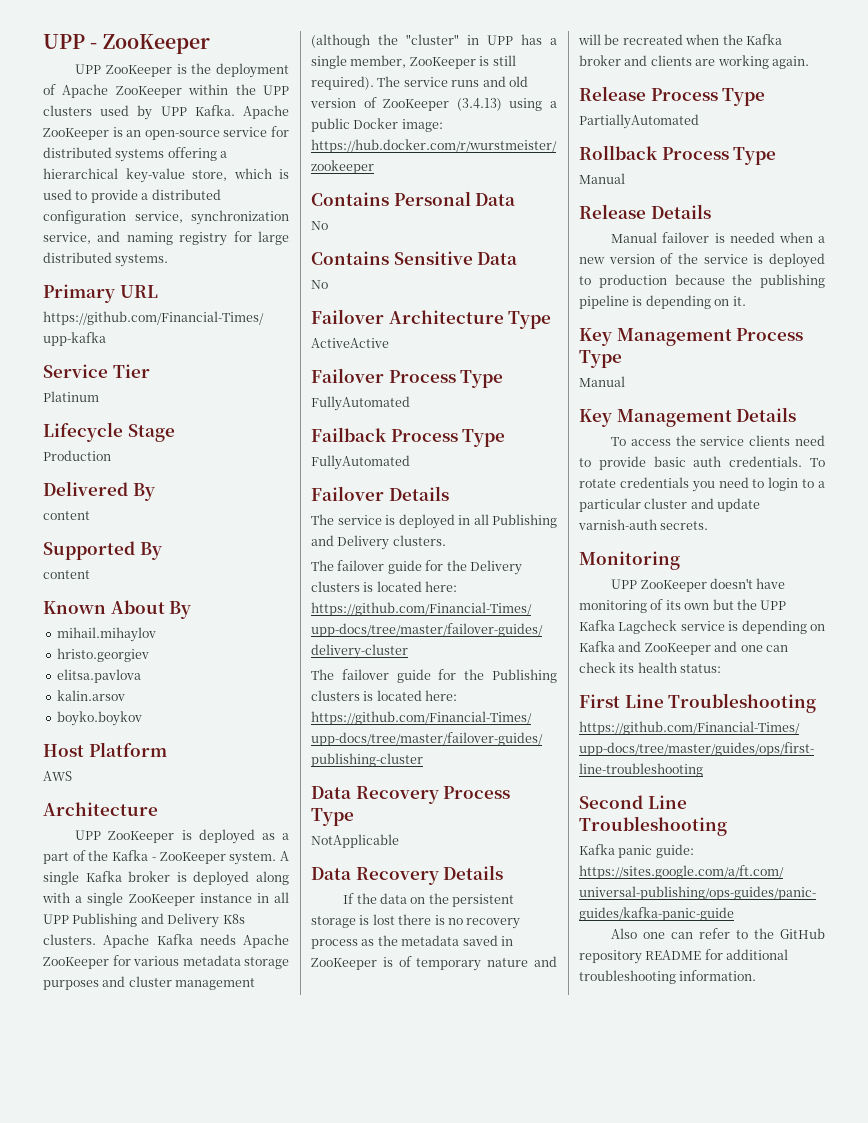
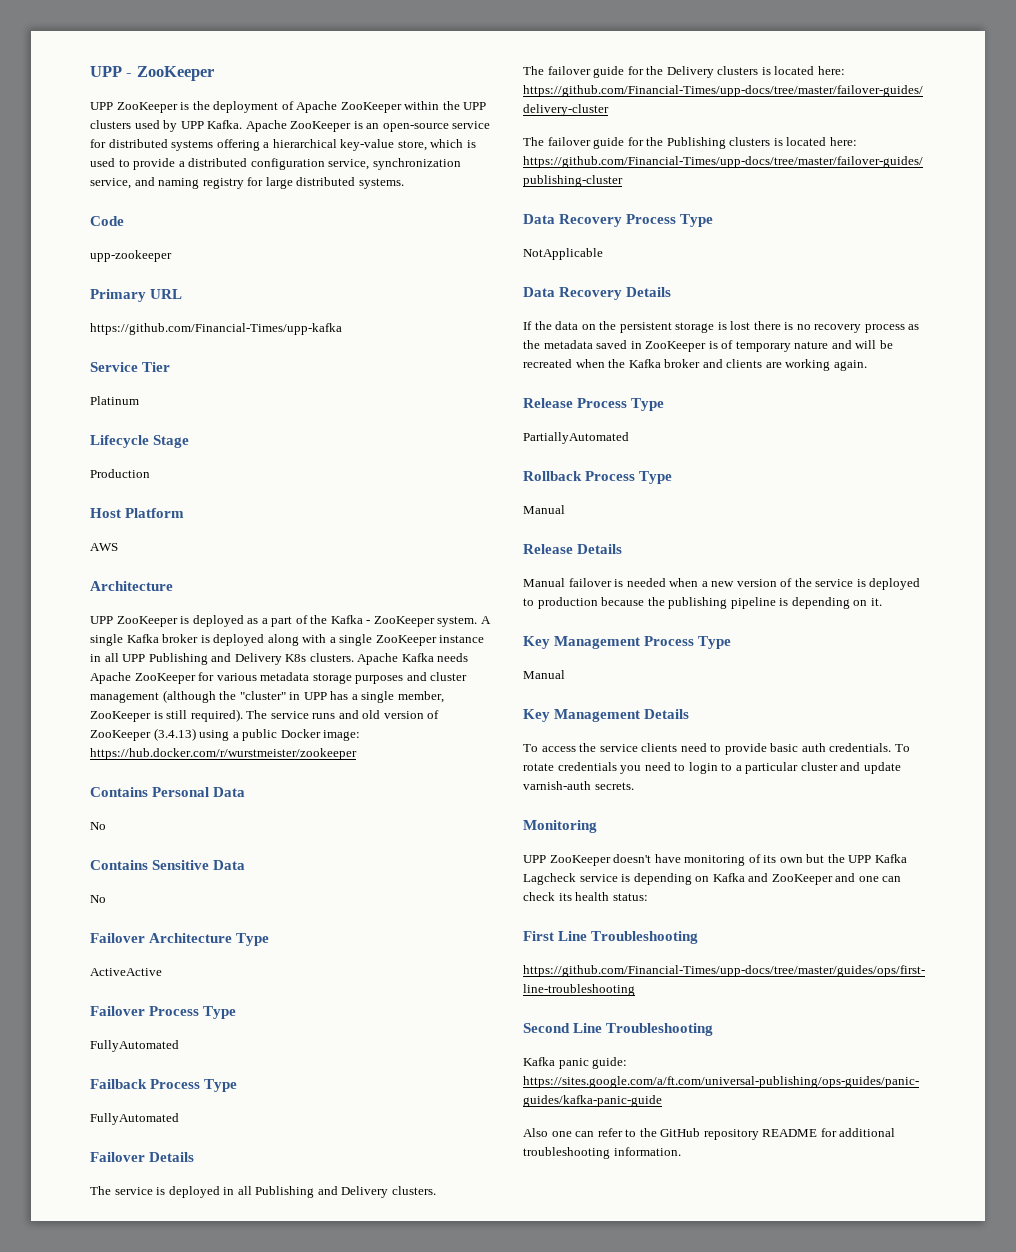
(169, 260) none -> [90,216,124,226] [90,250,172,262] // Code // upp-zookeeper
[43,481,155,501] [43,511,90,520] [43,541,162,560] [43,570,90,579] [43,600,192,619] [56,627,156,642] [56,648,149,662] [56,669,141,683] [56,690,125,701] [56,711,142,726] // Delivered By // content // Supported By // content // Known About By // mihail.mihaylov // hristo.georgiev // elitsa.pavlova // kalin.arsov // boyko.boykov -> (150, 473) none

